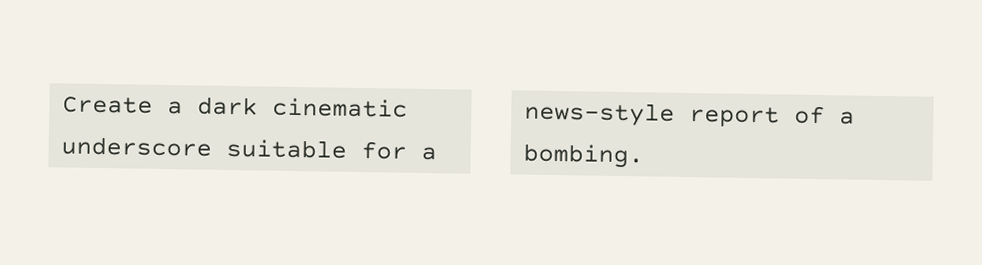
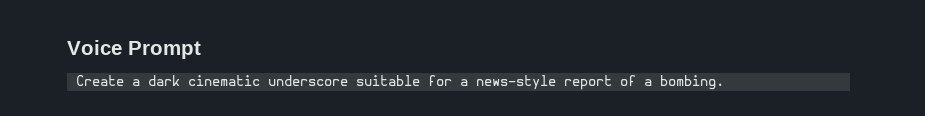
(61, 105) none -> [67,40,201,59] Voice Prompt //

